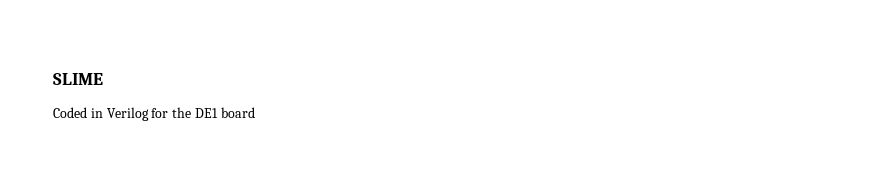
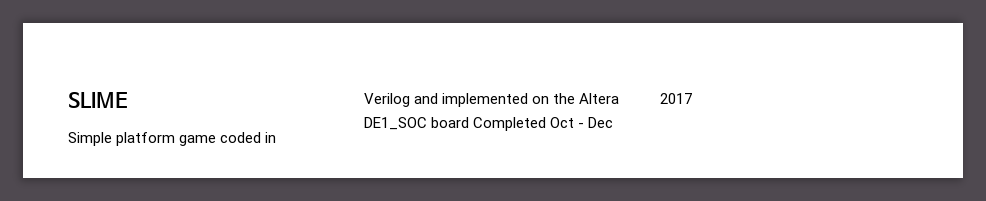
[53,107,255,121] Coded in Verilog for the DE1 board -> [68,132,277,146] [364,93,620,107] [364,117,614,131] [660,93,692,104] Simple platform game coded in Verilog and implemented on the Altera DE1_SOC board Completed Oct - Dec 2017

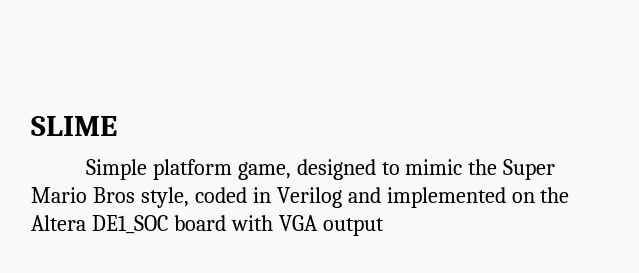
[179,135,217,146] game -> [237,159,556,180] [31,187,189,208] game, designed to mimic the Super Mario Bros style,
[473,117,614,131] [660,93,692,104] Completed Oct - Dec 2017 -> [230,215,384,236] with VGA output

